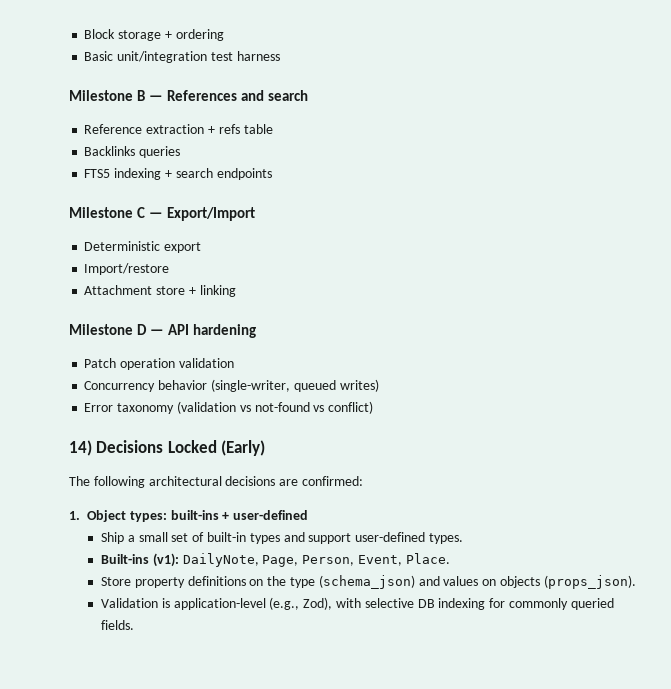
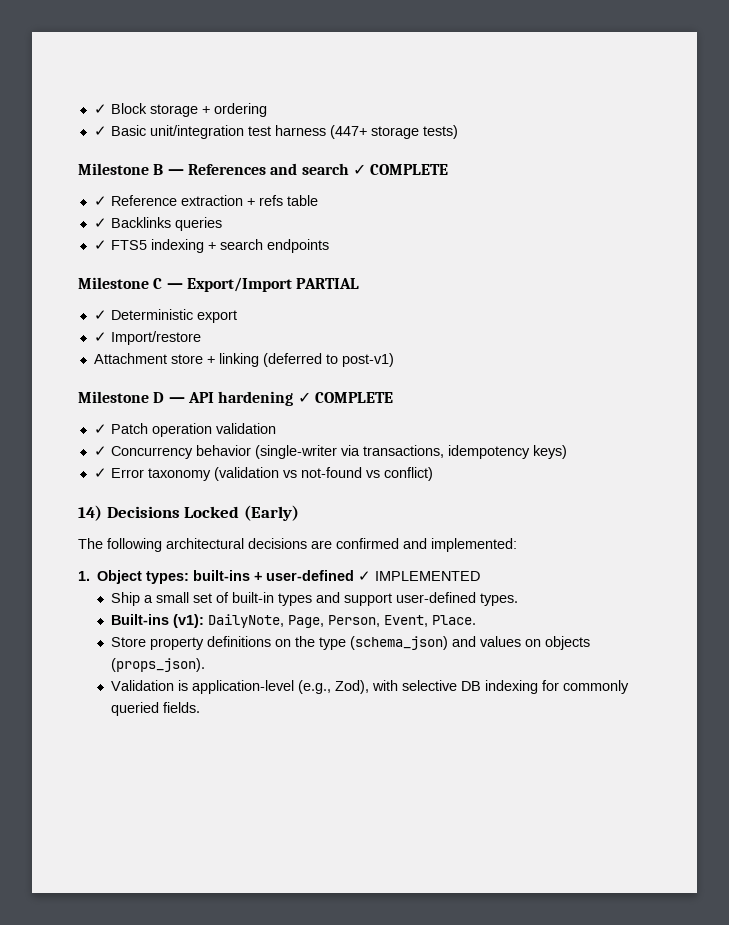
(84, 34) none -> [93,104,107,114] ✓
(224, 35) none -> [93,126,107,136] ✓
(280, 56) none -> [329,125,458,139] (447+ storage tests)
(309, 95) // -> [352,164,449,175] [93,196,107,206] ✓ COMPLETE // ✓
(273, 129) none -> [93,218,107,228] ✓
(181, 152) none -> [93,240,107,250] ✓
(256, 214) // -> [296,278,360,289] [93,310,107,320] PARTIAL // ✓
(202, 247) none -> [93,332,107,342] ✓
(236, 291) none -> [262,353,394,367] (deferred to post-v1)
(257, 331) // -> [297,392,393,403] [93,424,107,434] ✓ COMPLETE // ✓
(234, 363) none -> [93,446,107,456] ✓
[210,379,379,392] (single-writer, queued writes) // -> [254,445,567,459] [93,468,107,478] (single-writer via transactions, idempotency keys) // ✓
[301,476,363,486] confirmed: -> [336,538,517,552] confirmed and implemented:
(309, 515) none -> [358,571,481,581] ✓ IMPLEMENTED

